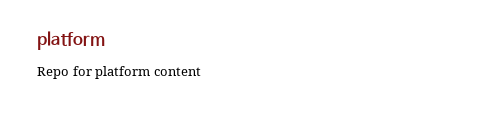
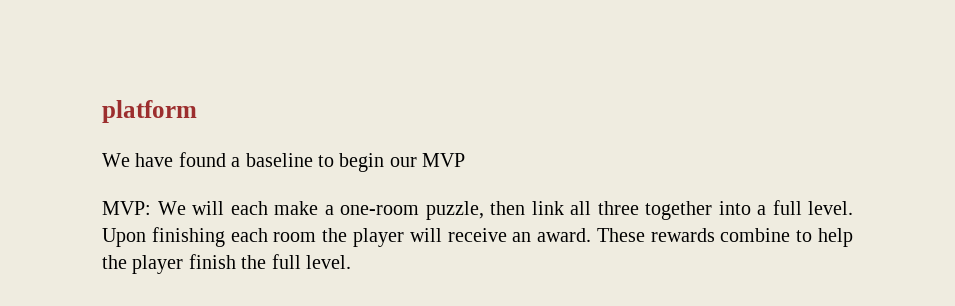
[37,66,201,79] Repo for platform content -> [102,152,466,172] [102,200,853,220] [102,227,854,247] [102,254,351,274] We have found a baseline to begin our MVP // MVP: We will each make a one-room puzzle, then link all three together into a full level. Upon finishing each room the player will receive an award. These rewards combine to help the player finish the full level.

